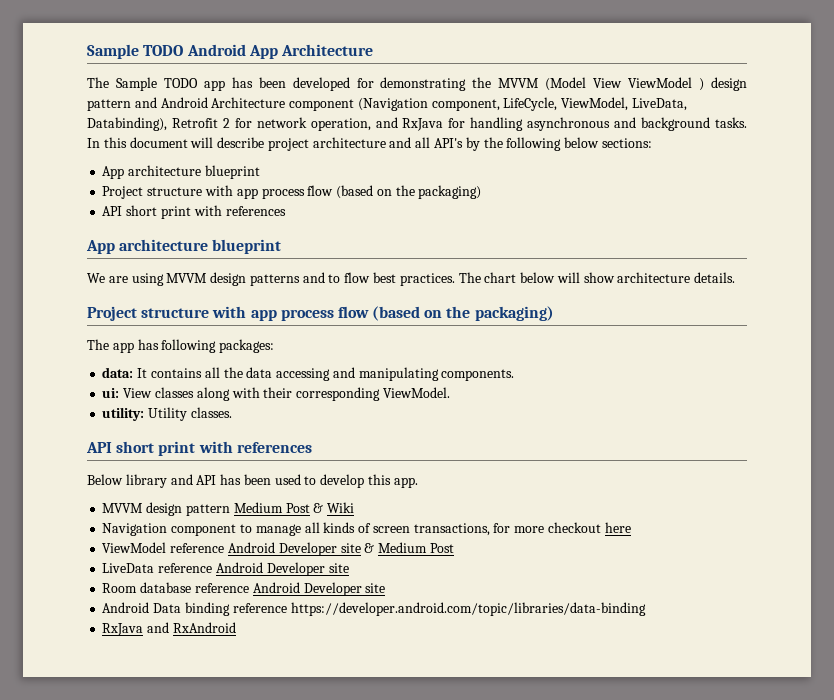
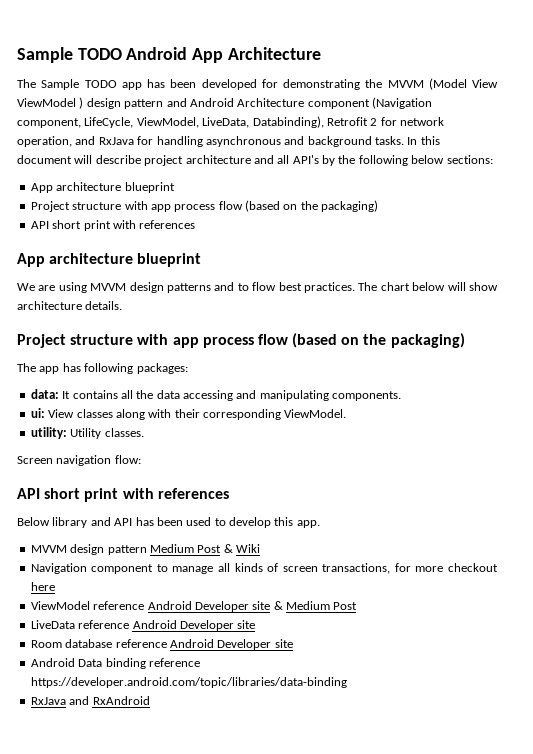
(232, 412) none -> [17,455,141,466] // Screen navigation flow:

